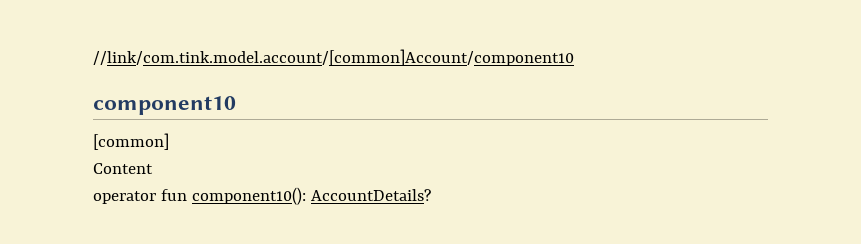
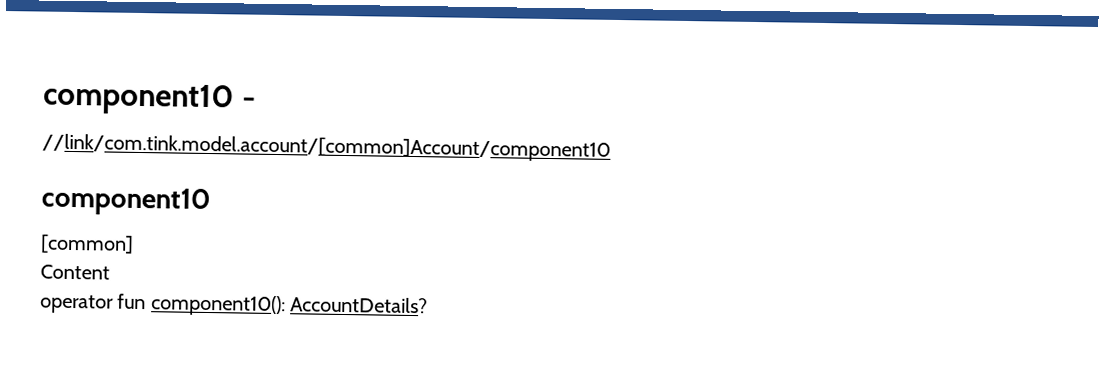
(93, 57) none -> [43,82,256,116] component10 - //

